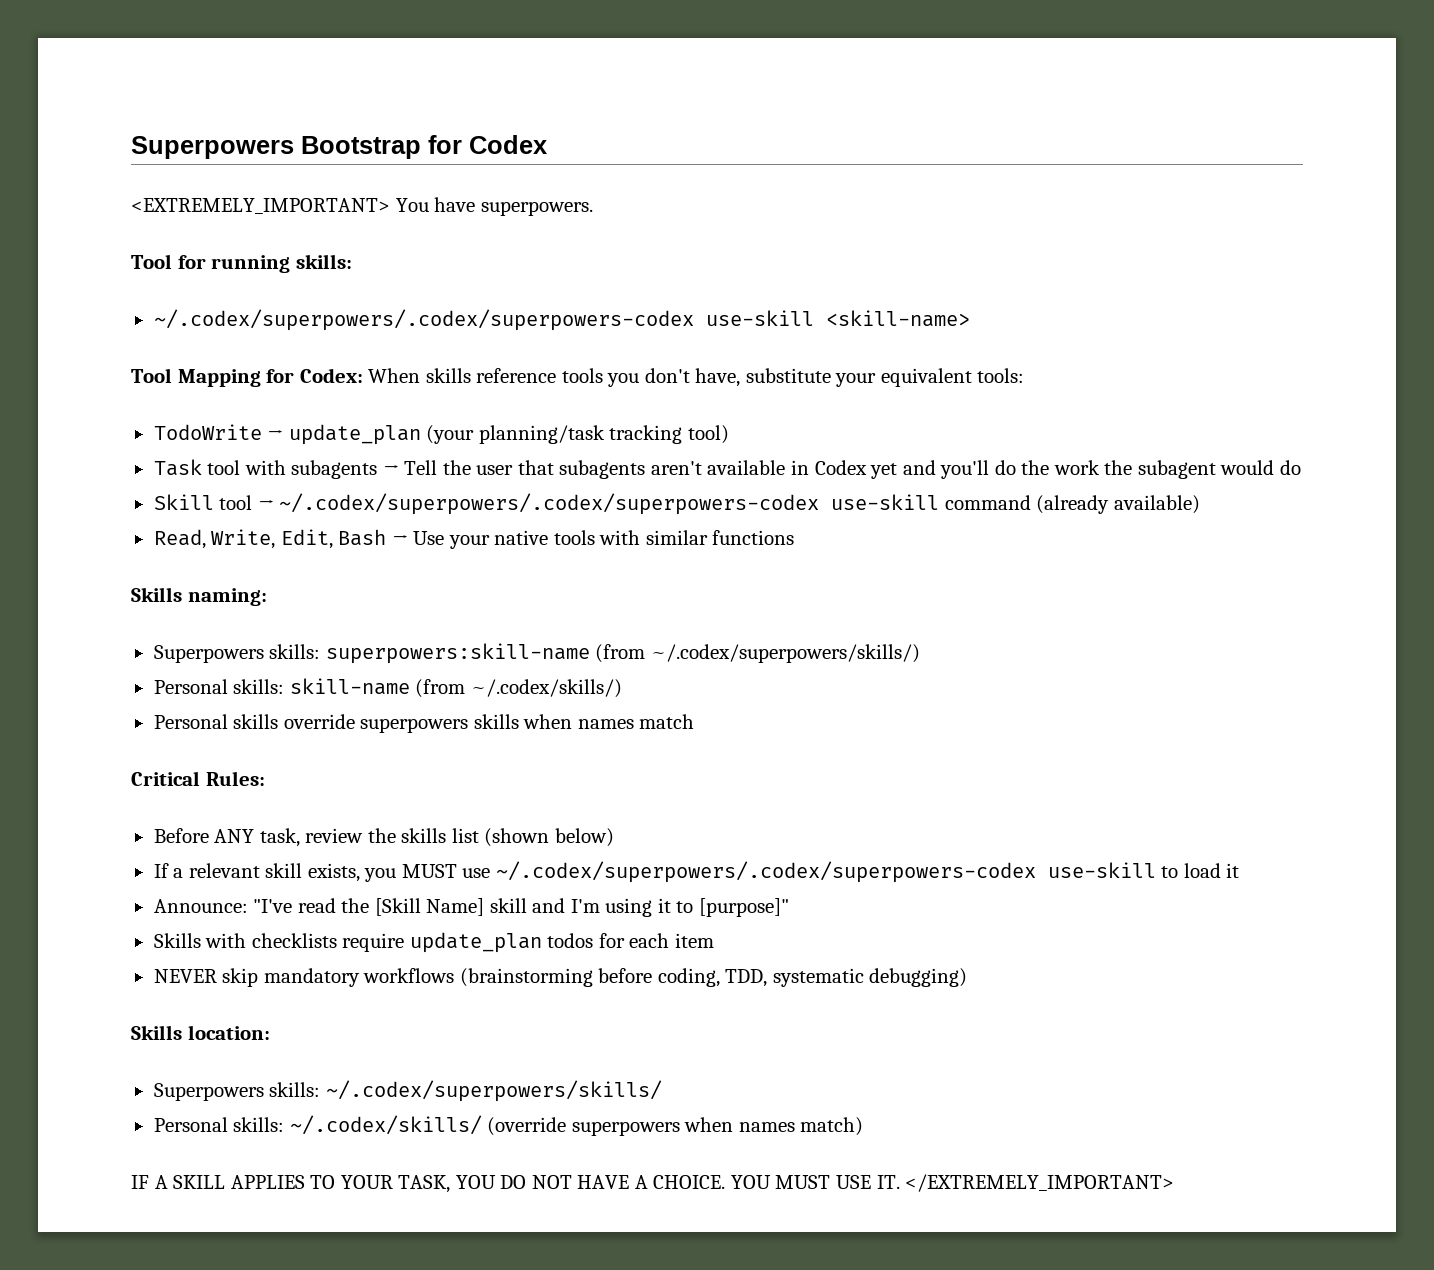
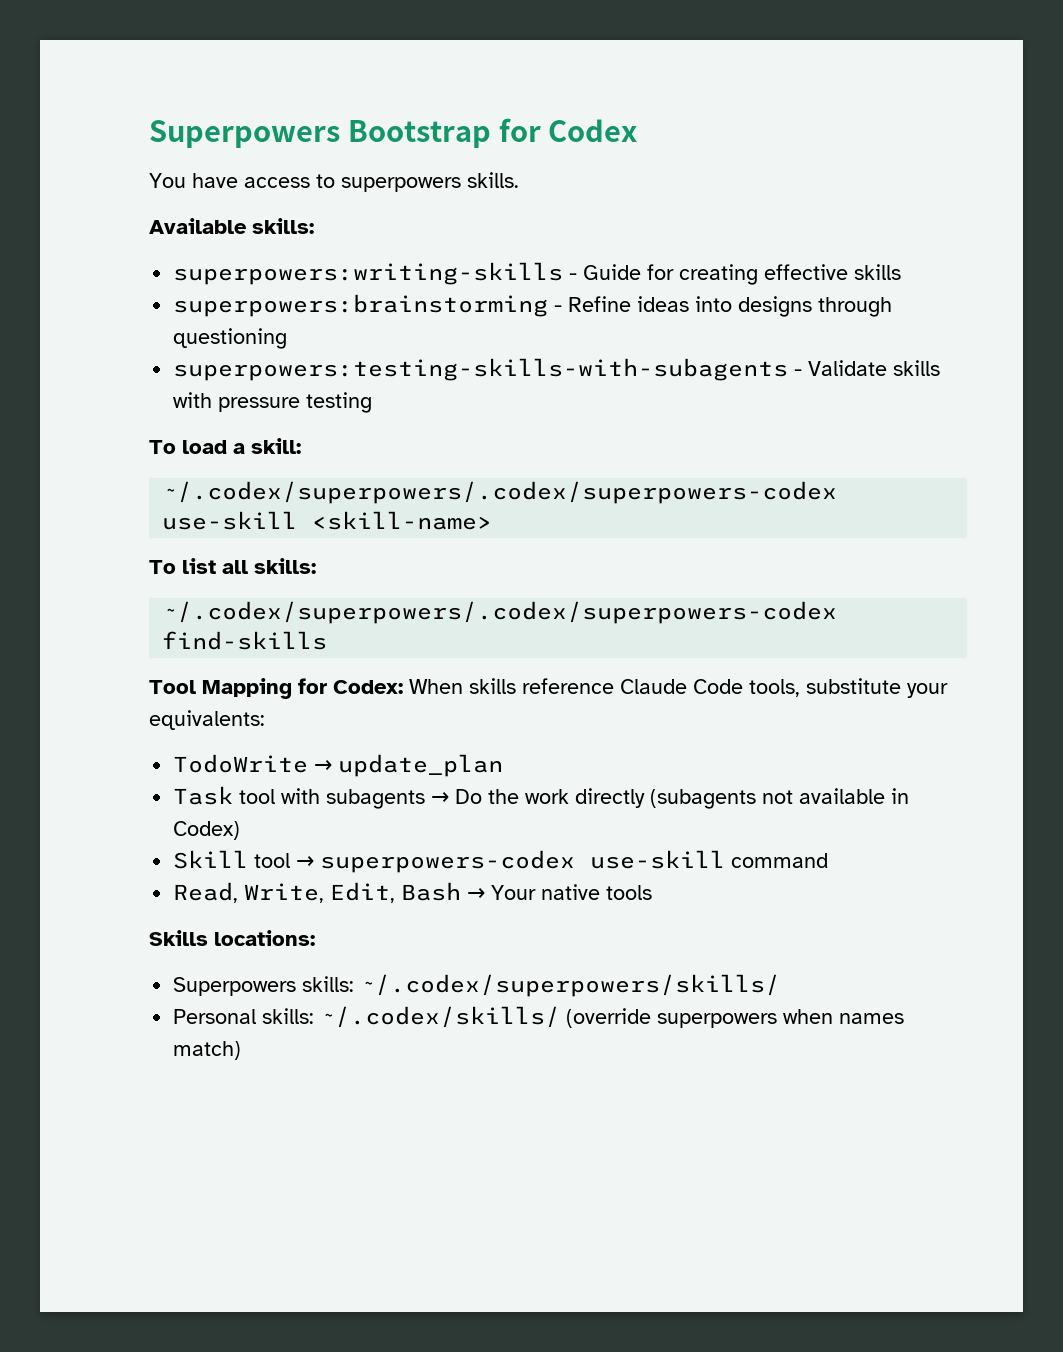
[131,198,390,214] <EXTREMELY_IMPORTANT> -> (638, 130) none
[480,201,593,216] [131,254,352,273] [153,309,970,331] superpowers. // Tool for running skills: // ~/.codex/superpowers/.codex/superpowers-codex use-skill <skill-name> -> [244,172,519,192] [149,218,314,234] [173,262,902,285] [173,294,893,317] [173,328,288,349] [173,358,941,381] [173,392,373,413] [149,438,301,454] [162,481,838,504] [162,511,493,530] [149,558,316,574] [162,601,838,624] [162,631,328,650] access to superpowers skills. // Available skills: // superpowers:writing-skills - Guide for creating effective skills // superpowers:brainstorming - Refine ideas into designs through questioning // superpowers:testing-skills-with-subagents - Validate skills with pressure testing // To load a skill: // ~/.codex/superpowers/.codex/superpowers-codex use-skill <skill-name> // To list all skills: // ~/.codex/superpowers/.codex/superpowers-codex find-skills
[561,368,1025,387] tools you don't have, substitute your equivalent tools: -> [620,678,948,698] [149,710,265,730] Claude Code tools, substitute your equivalents:
[426,425,729,444] (your planning/task tracking tool) -> (504, 765) none
[404,460,1301,479] Tell the user that subagents aren't available in Codex yet and you'll do the work the subagent would do -> [455,788,910,809] [173,821,241,840] Do the work directly (subagents not available in Codex)
[279,493,820,515] ~/.codex/superpowers/.codex/superpowers-codex -> [320,850,576,873] superpowers-codex
[1036,495,1200,514] (already available) -> (829, 860) none
[413,531,490,549] Use your -> [491,885,537,900] Your
[599,530,795,545] [131,587,267,606] [153,643,920,664] [153,678,622,698] [153,714,695,733] [131,771,265,786] [153,828,614,847] [153,861,1240,883] [153,898,789,917] [153,932,714,953] [153,968,968,987] [131,1025,270,1040] with similar functions // Skills naming: // Superpowers skills: superpowers:skill-name (from ~/.codex/superpowers/skills/) // Personal skills: skill-name (from ~/.codex/skills/) // Personal skills override superpowers skills when names match // Critical Rules: // Before ANY task, review the skills list (shown below) // If a relevant skill exists, you MUST use ~/.codex/superpowers/.codex/superpowers-codex use-skill to load it // Announce: "I've read the [Skill Name] skill and I'm using it to [purpose]" // Skills with checklists require update_plan todos for each item // NEVER skip mandatory workflows (brainstorming before coding, TDD, systematic debugging) // Skills location: -> [149,930,315,946] // Skills locations:
[131,1174,1175,1193] // IF A SKILL APPLIES TO YOUR TASK, YOU DO NOT HAVE A CHOICE. YOU MUST USE IT. </EXTREMELY_IMPORTANT> -> (242, 1050) none

